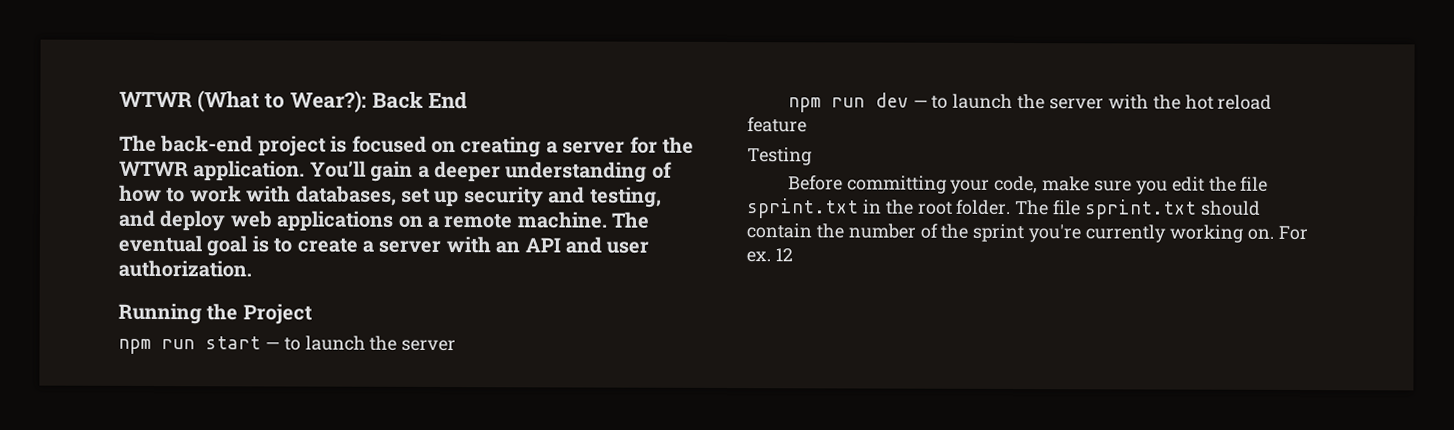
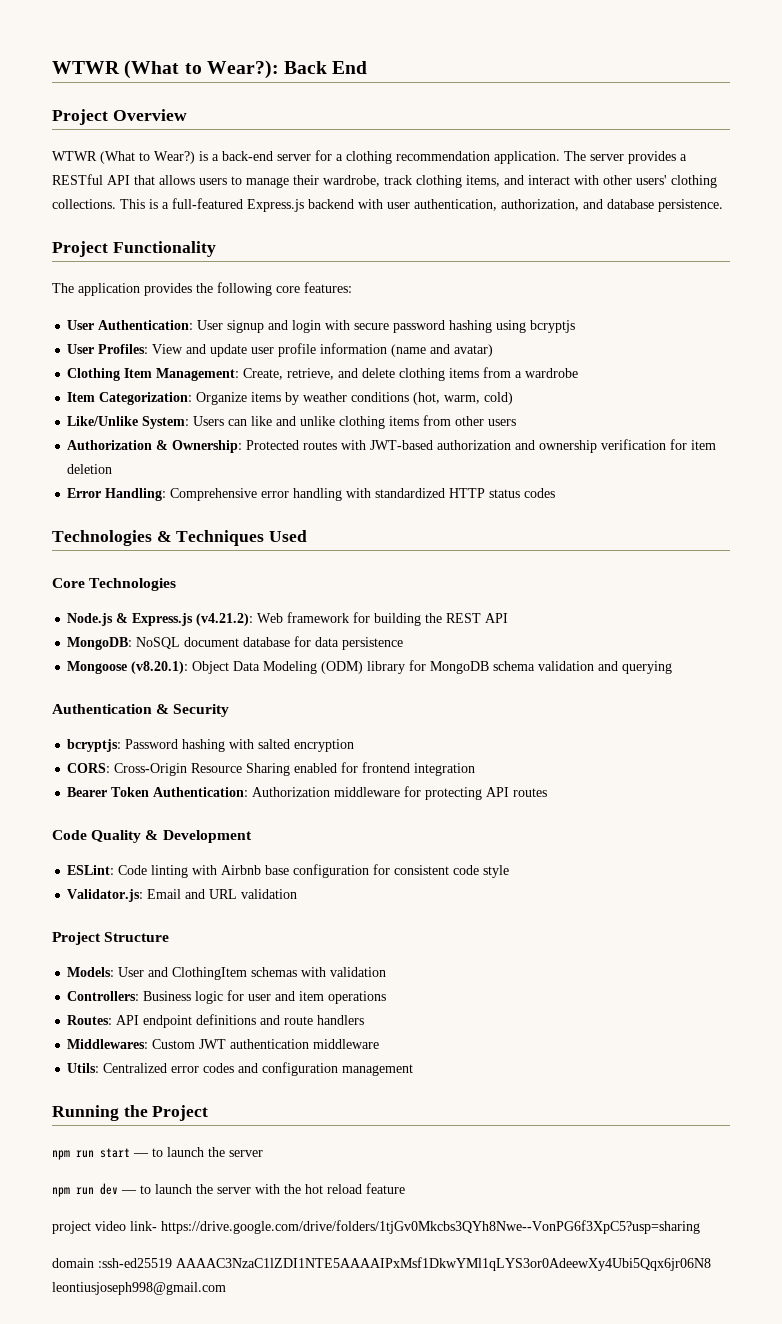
[119,134,694,158] [119,160,672,183] [119,184,662,208] [118,209,651,232] [118,234,650,257] [118,259,252,278] The back-end project is focused on creating a server for the WTWR application. You’ll gain a deeper understanding of how to work with databases, set up security and testing, and deploy web applications on a remote machine. The eventual goal is to create a server with an API and user authorization. -> [52,109,187,125] [52,150,687,164] [52,174,717,188] [52,198,723,212] [52,241,216,257] [52,282,352,296] [67,320,576,333] [67,343,494,357] [67,367,579,381] [67,392,514,405] [67,415,517,429] [67,439,717,453] [67,464,113,474] [67,488,556,501] [52,530,308,546] [52,578,177,591] [67,612,509,626] [67,636,404,650] [67,660,673,674] [52,704,230,717] [67,739,355,752] [67,762,476,776] [67,786,548,800] [52,830,252,843] [67,864,510,878] [67,889,298,902] [52,932,170,945] [67,967,387,980] [67,990,387,1004] [67,1014,365,1028] [67,1039,380,1049] [67,1062,414,1076] Project Overview // WTWR (What to Wear?) is a back-end server for a clothing recommendation application. The server provides a RESTful API that allows users to manage their wardrobe, track clothing items, and interact with other users' clothing collections. This is a full-featured Express.js backend with user authentication, authorization, and database persistence. // Project Functionality // The application provides the following core features: // User Authentication: User signup and login with secure password hashing using bcryptjs // User Profiles: View and update user profile information (name and avatar) // Clothing Item Management: Create, retrieve, and delete clothing items from a wardrobe // Item Categorization: Organize items by weather conditions (hot, warm, cold) // Like/Unlike System: Users can like and unlike clothing items from other users // Authorization & Ownership: Protected routes with JWT-based authorization and ownership verification for item deletion // Error Handling: Comprehensive error handling with standardized HTTP status codes // Technologies & Techniques Used // Core Technologies // Node.js & Express.js (v4.21.2): Web framework for building the REST API // MongoDB: NoSQL document database for data persistence // Mongoose (v8.20.1): Object Data Modeling (ODM) library for MongoDB schema validation and querying // Authentication & Security // bcryptjs: Password hashing with salted encryption // CORS: Cross-Origin Resource Sharing enabled for frontend integration // Bearer Token Authentication: Authorization middleware for protecting API routes // Code Quality & Development // ESLint: Code linting with Airbnb base configuration for consistent code style // Validator.js: Email and URL validation // Project Structure // Models: User and ClothingItem schemas with validation // Controllers: Business logic for user and item operations // Routes: API endpoint definitions and route handlers // Middlewares: Custom JWT authentication middleware // Utils: Centralized error codes and configuration management
[747,147,812,166] [787,175,1269,195] [746,198,1261,220] [746,223,1308,243] [746,248,793,263] Testing // Before committing your code, make sure you edit the file sprint.txt in the root folder. The file sprint.txt should contain the number of the sprint you're currently working on. For ex. 12 -> [52,1220,700,1234] [52,1257,711,1271] [52,1282,226,1295] project video link- https://drive.google.com/drive/folders/1tjGv0Mkcbs3QYh8Nwe--VonPG6f3XpC5?usp=sharing // domain :ssh-ed25519 AAAAC3NzaC1lZDI1NTE5AAAAIPxMsf1DkwYMl1qLYS3or0AdeewXy4Ubi5Qqx6jr06N8 leontiusjoseph998@gmail.com

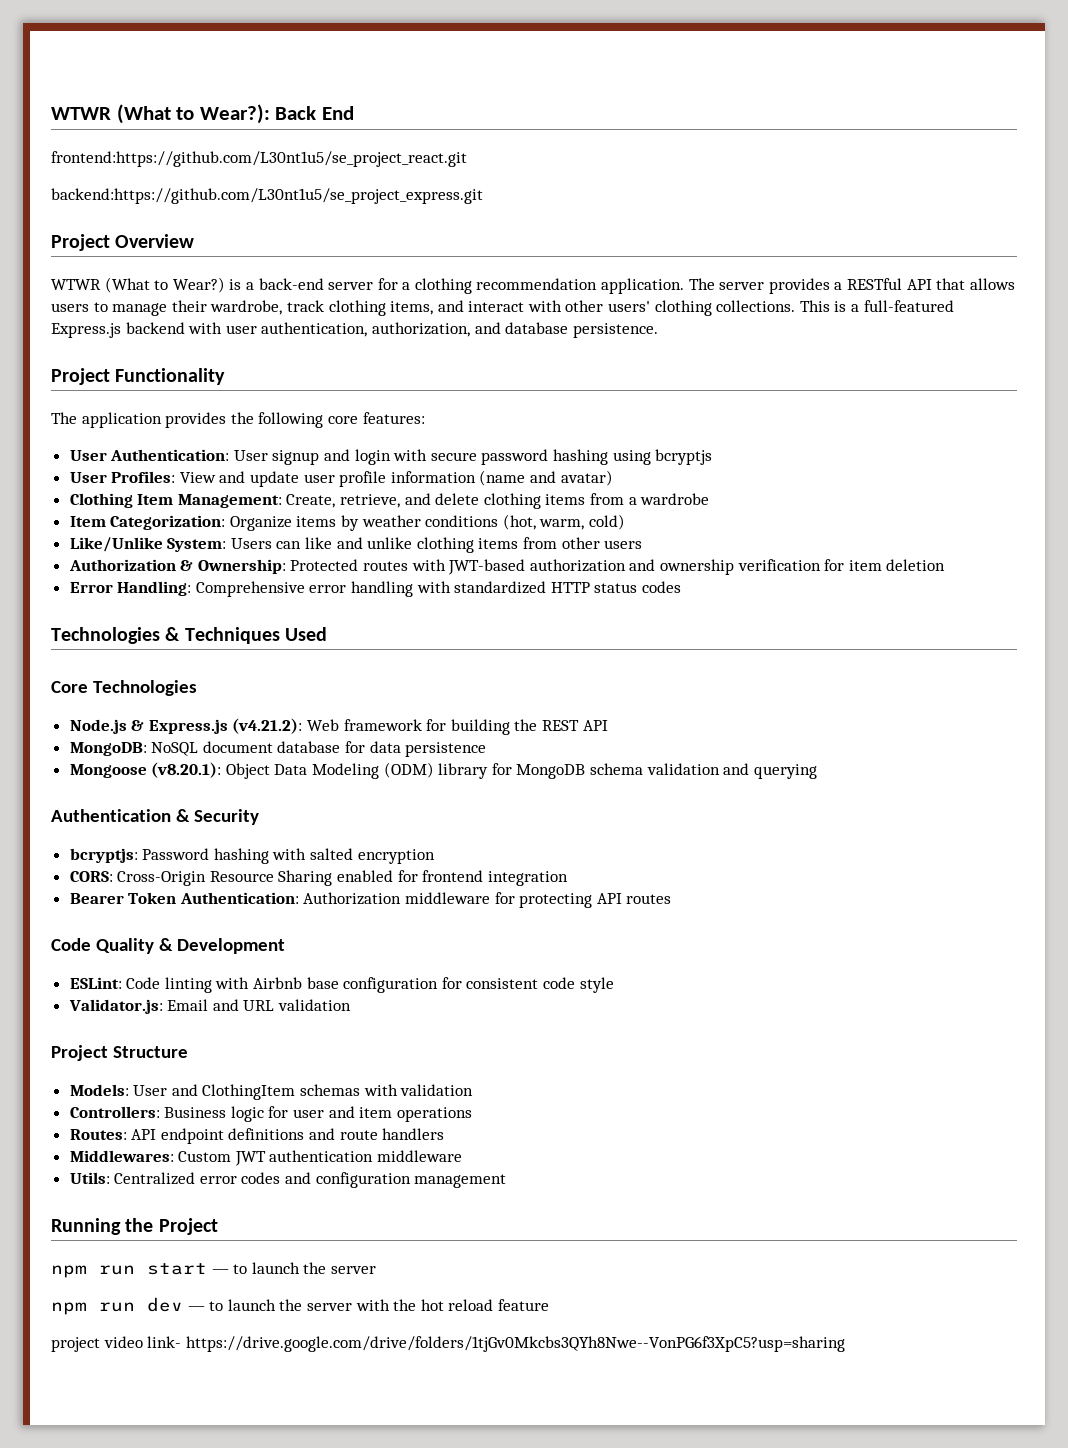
(368, 67) none -> [51,151,467,167] [51,188,483,204] // frontend:https://github.com/L30nt1u5/se_project_react.git // backend:https://github.com/L30nt1u5/se_project_express.git
[52,1257,711,1271] [52,1282,226,1295] // domain :ssh-ed25519 AAAAC3NzaC1lZDI1NTE5AAAAIPxMsf1DkwYMl1qLYS3or0AdeewXy4Ubi5Qqx6jr06N8 leontiusjoseph998@gmail.com -> (845, 1344) none

